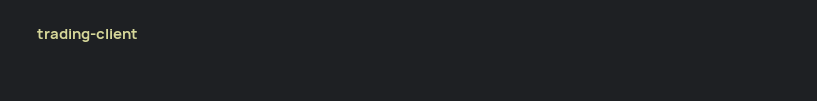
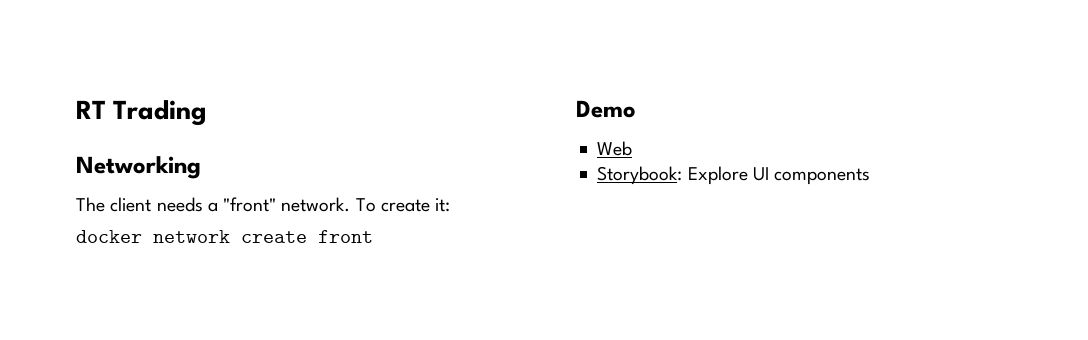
[37,29,138,42] trading-client -> [76,100,208,126] [76,156,201,179] [76,197,451,212] [76,230,373,243] [576,100,636,118] [597,141,633,156] [597,166,871,185] RT Trading // Networking // The client needs a "front" network. To create it: // docker network create front // Demo // Web // Storybook: Explore UI components

